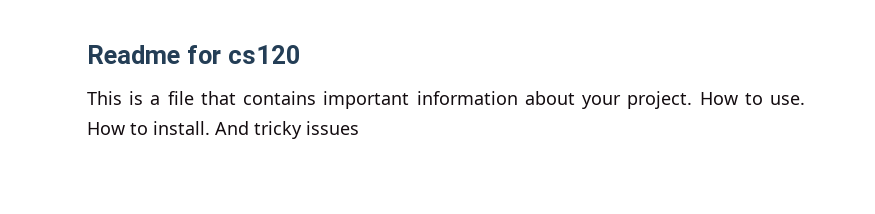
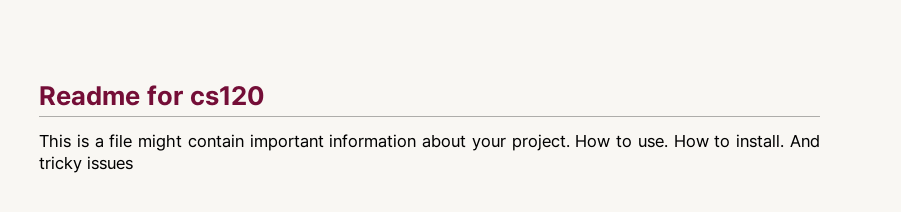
[200,91,317,105] that contains -> [138,134,244,151] might contain

